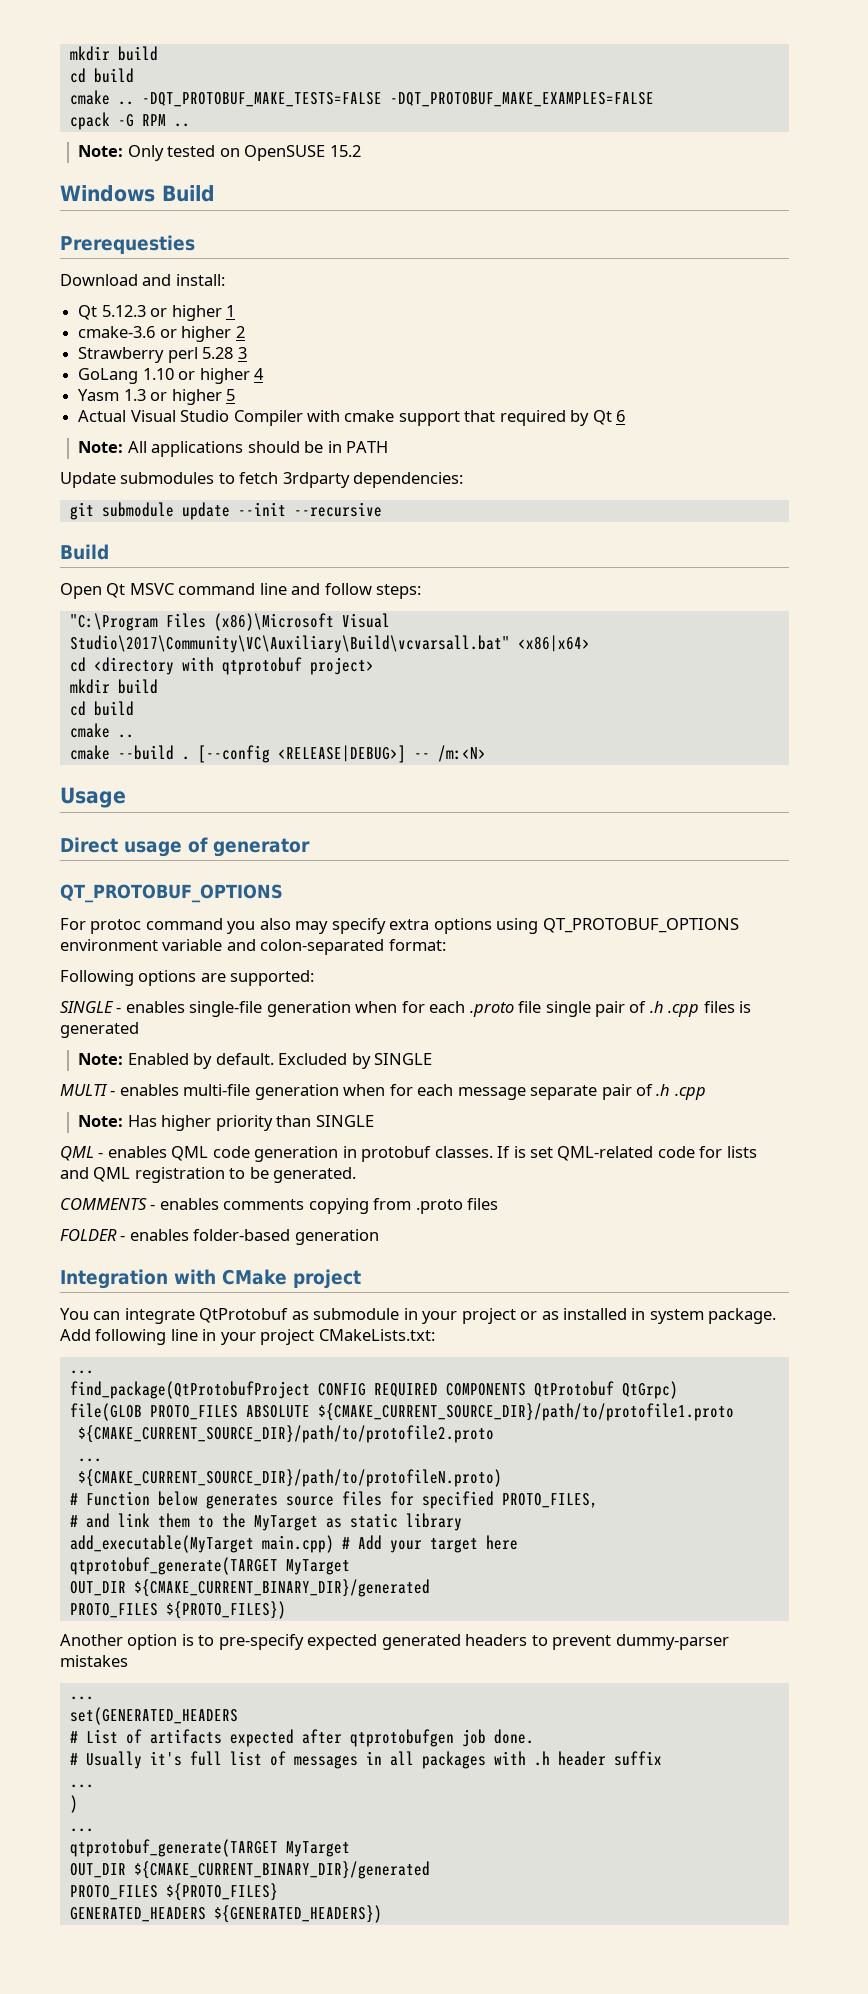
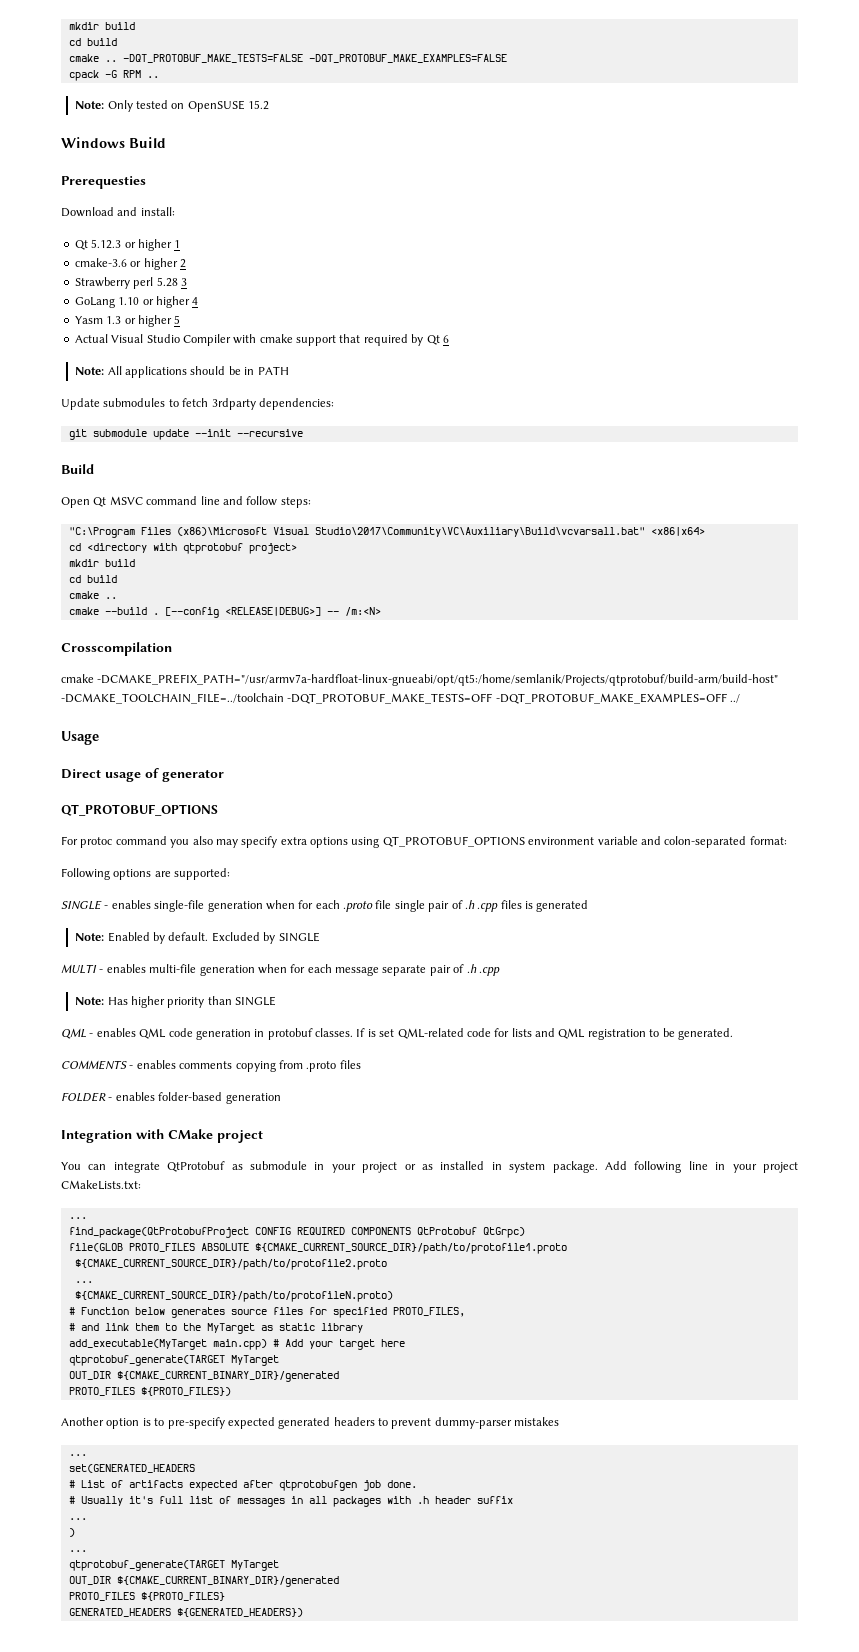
(486, 753) none -> [61,642,172,656] [61,674,779,686] [61,693,741,704] // Crosscompilation // cmake -DCMAKE_PREFIX_PATH="/usr/armv7a-hardfloat-linux-gnueabi/opt/qt5:/home/semlanik/Projects/qtprotobuf/build-arm/build-host" -DCMAKE_TOOLCHAIN_FILE=../toolchain -DQT_PROTOBUF_MAKE_TESTS=OFF -DQT_PROTOBUF_MAKE_EXAMPLES=OFF ../

